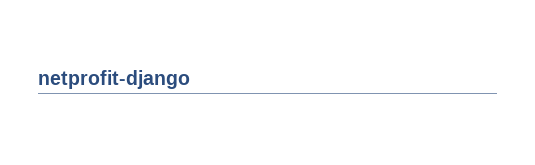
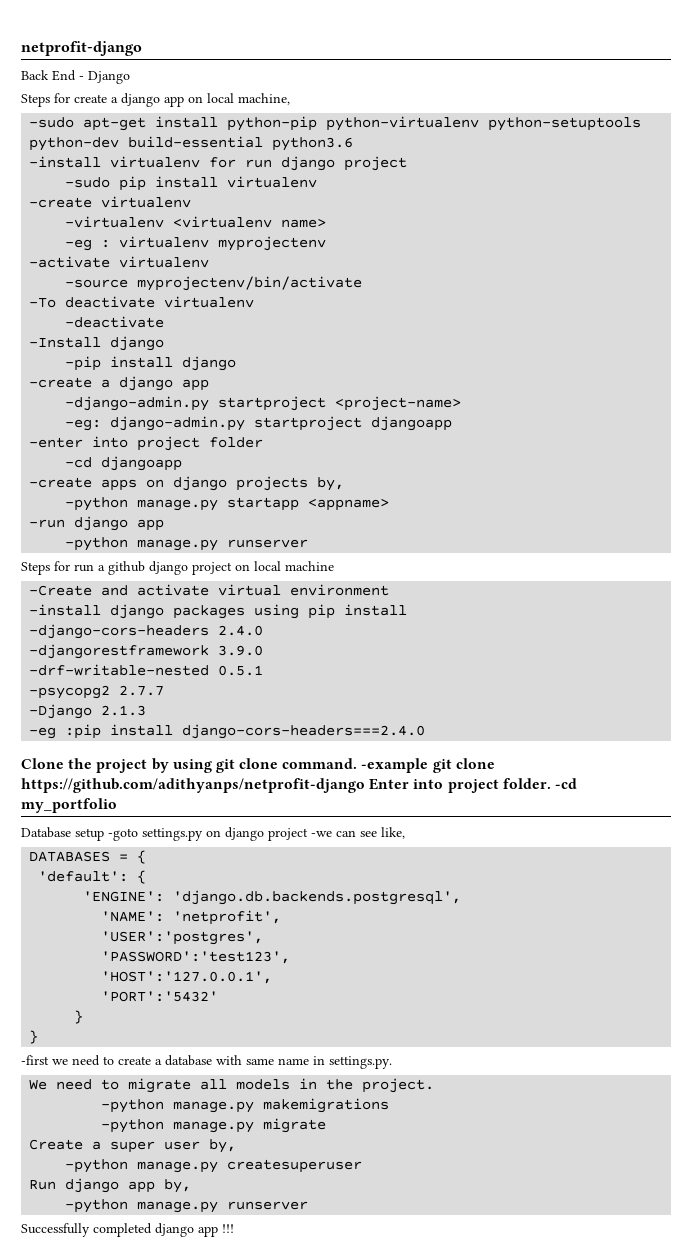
(190, 79) none -> [21,70,130,84] [21,93,290,107] [29,116,642,131] [29,136,354,151] [29,156,408,171] [65,176,318,191] [29,196,192,208] [65,216,327,228] [65,236,327,251] [29,256,210,268] [65,276,363,291] [29,296,255,308] [65,316,165,328] [29,336,165,351] [65,356,237,371] [29,376,210,391] [65,396,462,411] [65,416,453,431] [29,436,264,451] [65,456,183,471] [29,476,345,491] [65,497,390,511] [29,516,165,531] [65,537,309,551] [21,561,334,575] [29,584,390,596] [29,604,408,619] [29,624,264,639] [29,644,264,659] [29,664,264,676] [29,685,165,699] [29,704,147,719] [29,724,426,739] [21,758,495,773] [21,778,577,793] [21,798,117,813] [21,827,405,841] [29,850,147,864] [38,870,147,884] [83,890,462,905] [101,910,282,925] [101,931,264,945] [101,951,291,964] [101,971,273,984] [101,991,219,1002] [74,1010,84,1024] [29,1030,39,1044] [21,1055,392,1069] [29,1078,435,1093] [101,1098,390,1113] [101,1118,327,1133] [29,1139,237,1153] [65,1159,363,1173] [29,1178,192,1193] [65,1199,309,1213] [21,1223,234,1237] // Back End - Django // Steps for create a django app on local machine, // -sudo apt-get install python-pip python-virtualenv python-setuptools python-dev build-essential python3.6 // -install virtualenv for run django project // -sudo pip install virtualenv // -create virtualenv // -virtualenv <virtualenv name> // -eg : virtualenv myprojectenv // -activate virtualenv // -source myprojectenv/bin/activate // -To deactivate virtualenv // -deactivate // -Install django // -pip install django // -create a django app // -django-admin.py startproject <project-name> // -eg: django-admin.py startproject djangoapp // -enter into project folder // -cd djangoapp // -create apps on django projects by, // -python manage.py startapp <appname> // -run django app // -python manage.py runserver // Steps for run a github django project on local machine // -Create and activate virtual environment // -install django packages using pip install // -django-cors-headers 2.4.0 // -djangorestframework 3.9.0 // -drf-writable-nested 0.5.1 // -psycopg2 2.7.7 // -Django 2.1.3 // -eg :pip install django-cors-headers===2.4.0 // Clone the project by using git clone command. -example git clone https://github.com/adithyanps/netprofit-django Enter into project folder. -cd my_portfolio // Database setup -goto settings.py on django project -we can see like, // DATABASES = { // 'default': { // 'ENGINE': 'django.db.backends.postgresql', // 'NAME': 'netprofit', // 'USER':'postgres', // 'PASSWORD':'test123', // 'HOST':'127.0.0.1', // 'PORT':'5432' // } // } // -first we need to create a database with same name in settings.py. // We need to migrate all models in the project. // -python manage.py makemigrations // -python manage.py migrate // Create a super user by, // -python manage.py createsuperuser // Run django app by, // -python manage.py runserver // Successfully completed django app !!!

